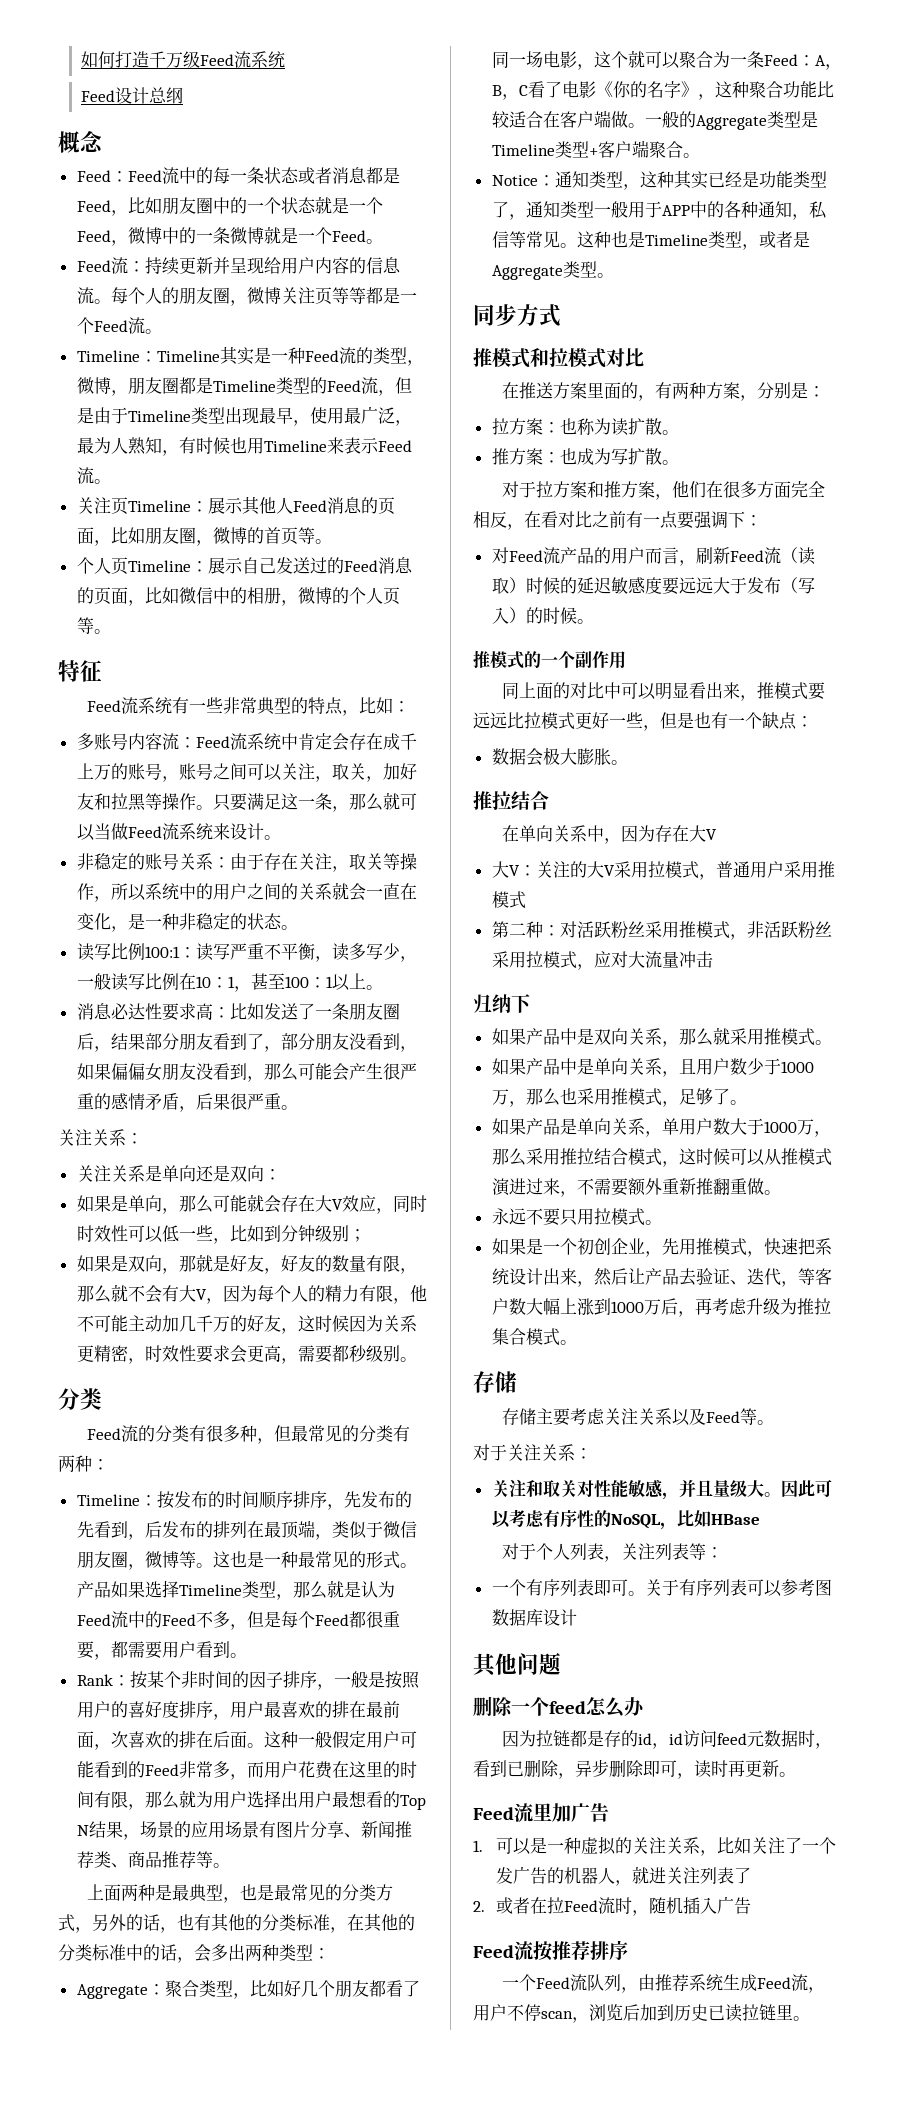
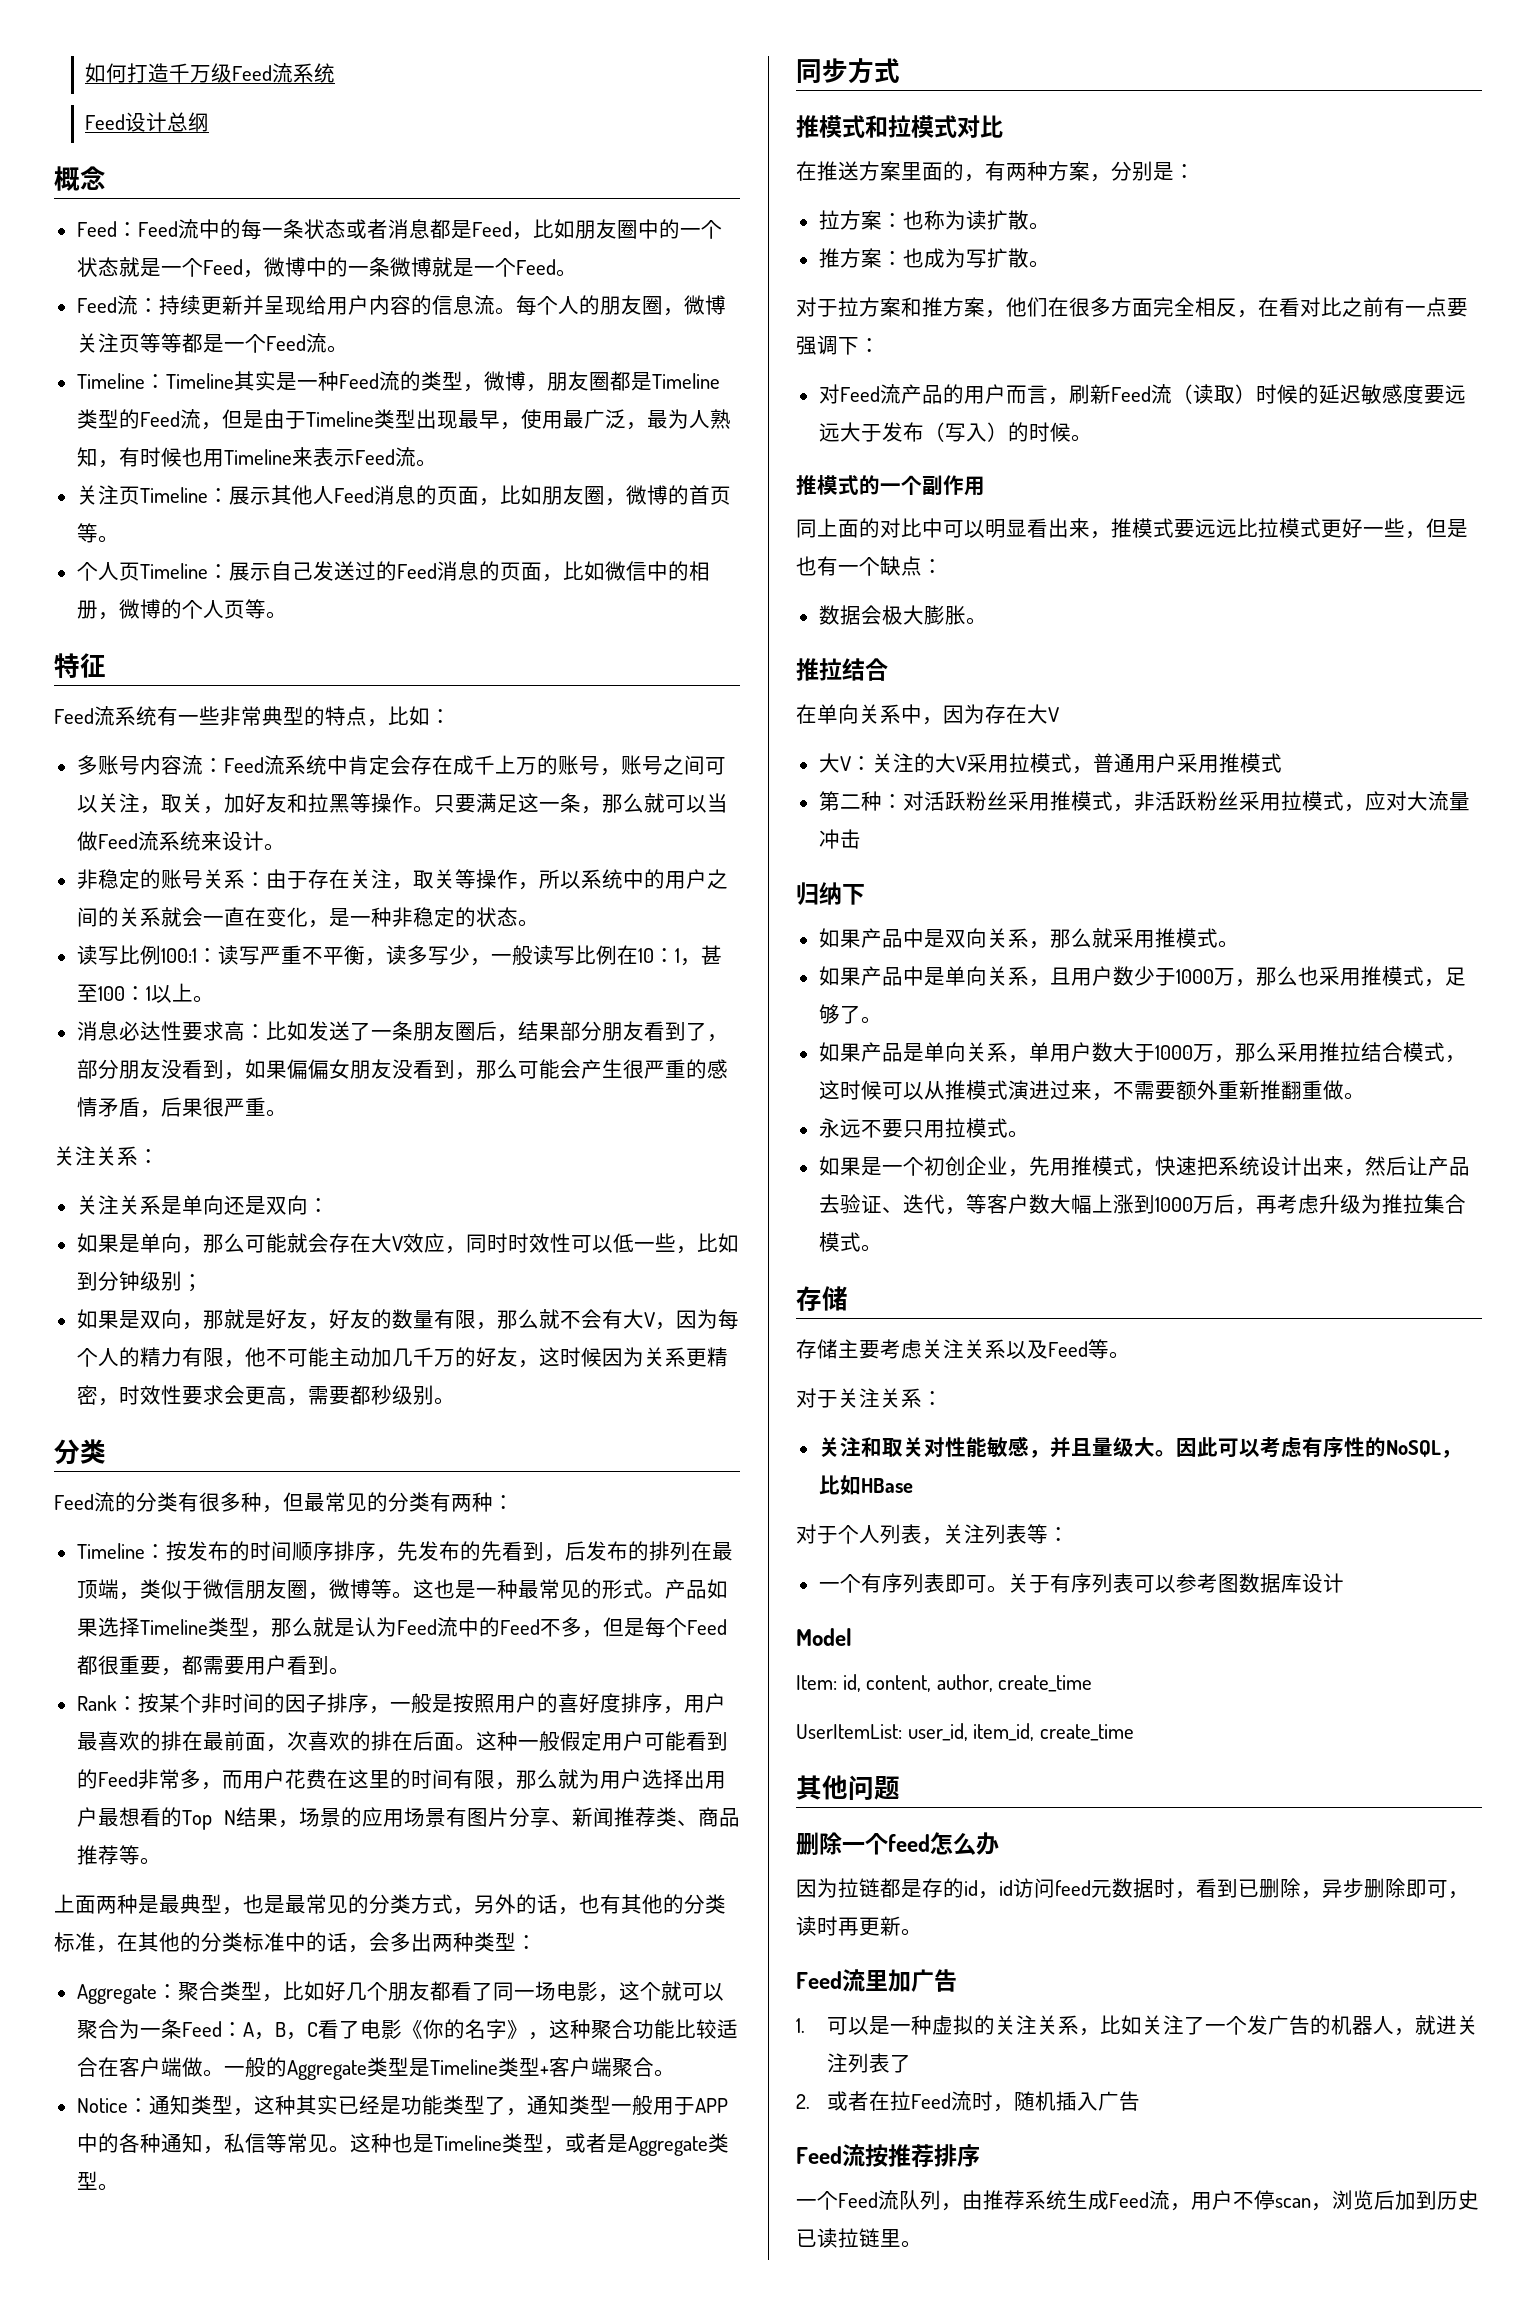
(577, 1617) none -> [796,1628,852,1646] [796,1674,1093,1692] [796,1723,1134,1741] // Model // Item: id, content, author, create_time // UserItemList: user_id, item_id, create_time

